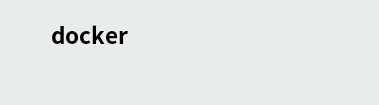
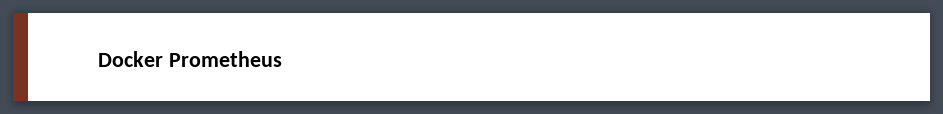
[51,25,128,44] docker -> [98,51,282,67] Docker Prometheus

